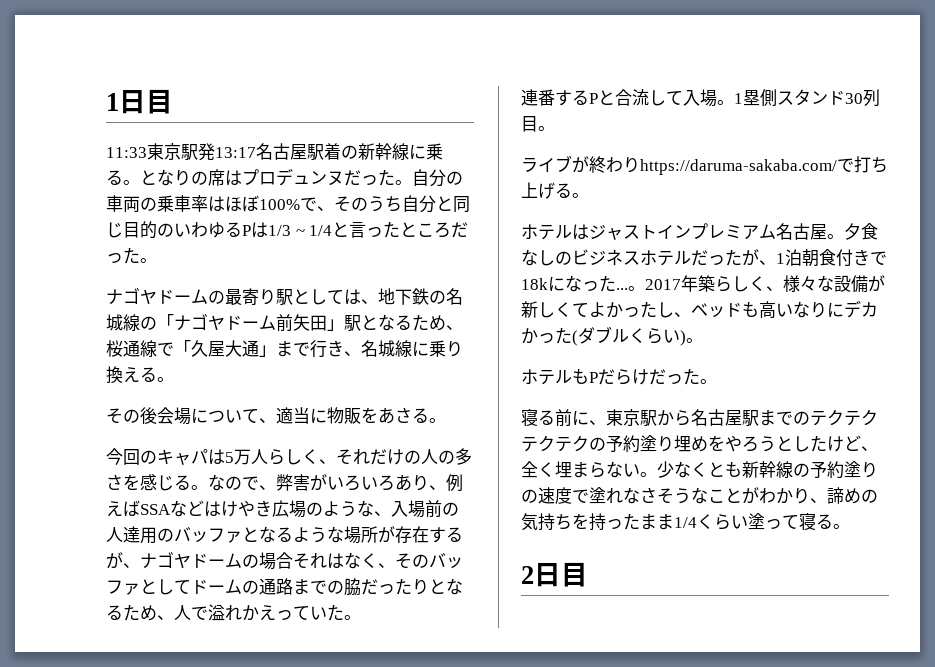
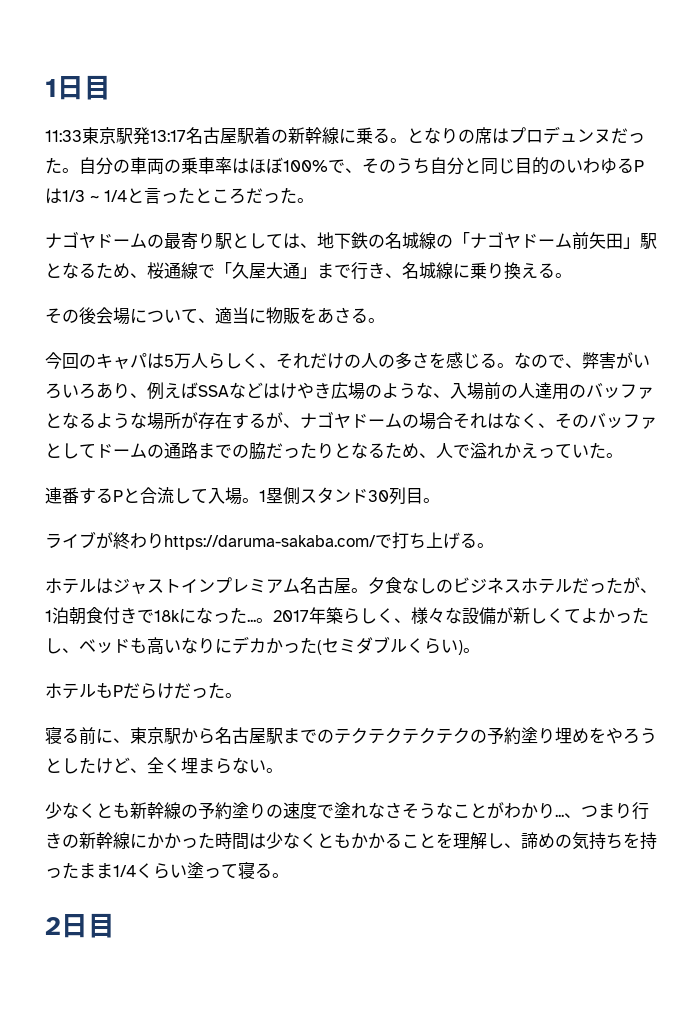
(578, 338) none -> [322,638,356,653] セミ
(657, 474) none -> (283, 770) //
(810, 496) none -> [555,802,649,820] [45,832,504,850] ...、つまり行きの新幹線にかかった時間は少なくともかかることを理解し

